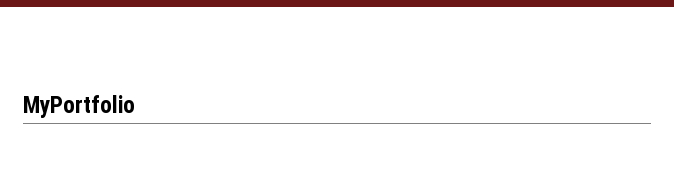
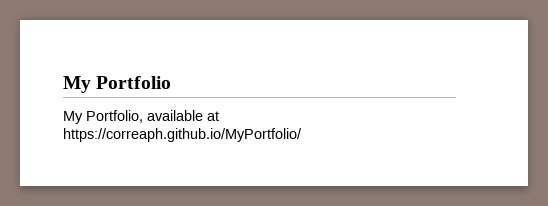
[23,95,135,118] MyPortfolio -> [63,76,172,93] [63,110,219,124] [63,128,302,142] My Portfolio // My Portfolio, available at https://correaph.github.io/MyPortfolio/

